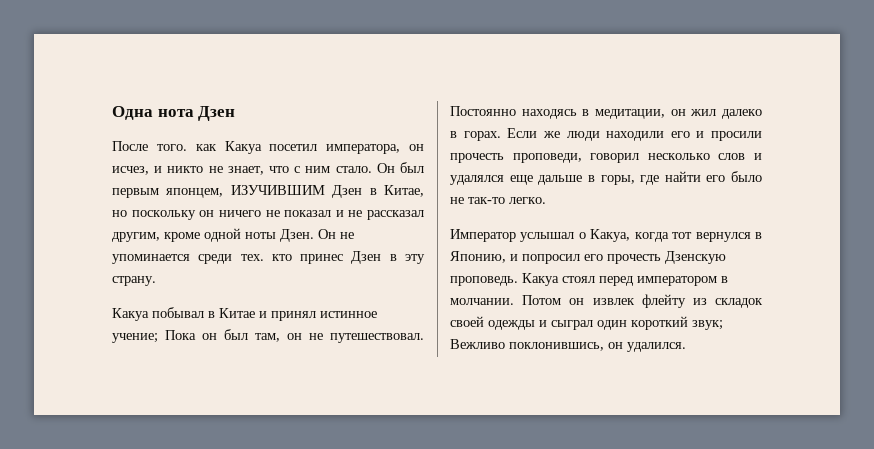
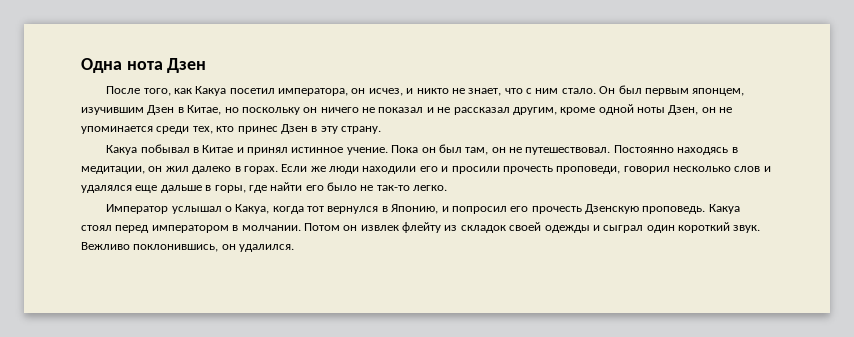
[156,144,187,151] того. -> [143,88,171,96] того,
[230,185,325,195] ИЗУЧИВШИМ -> [81,107,144,115] изучившим
[280,229,336,242] Дзен. Он -> [668,105,716,115] Дзен, он
[240,254,264,261] тех. -> [192,126,213,134] тех,
[112,333,158,343] учение; -> [346,147,388,155] учение.
[692,320,723,330] звук; -> [733,225,761,233] звук.

